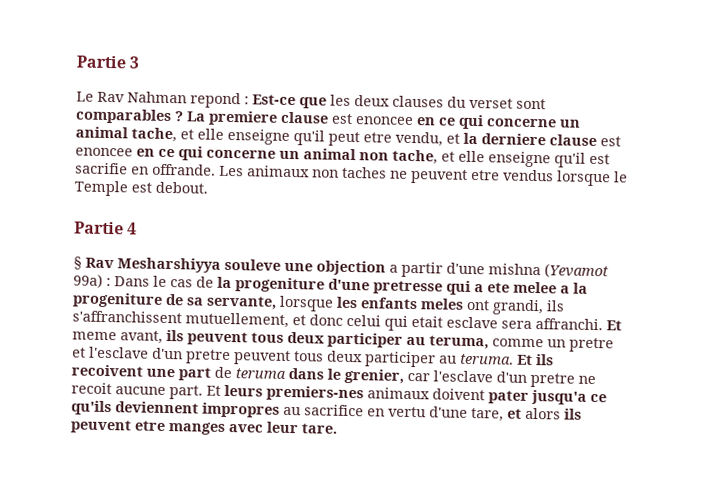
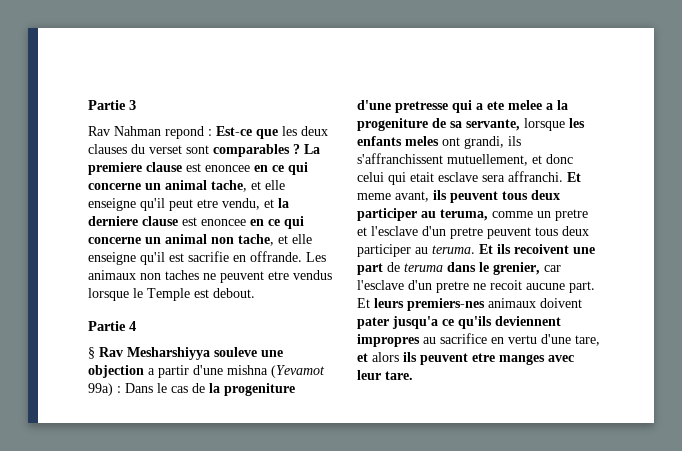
[76,91,94,102] Le -> (136, 105) none

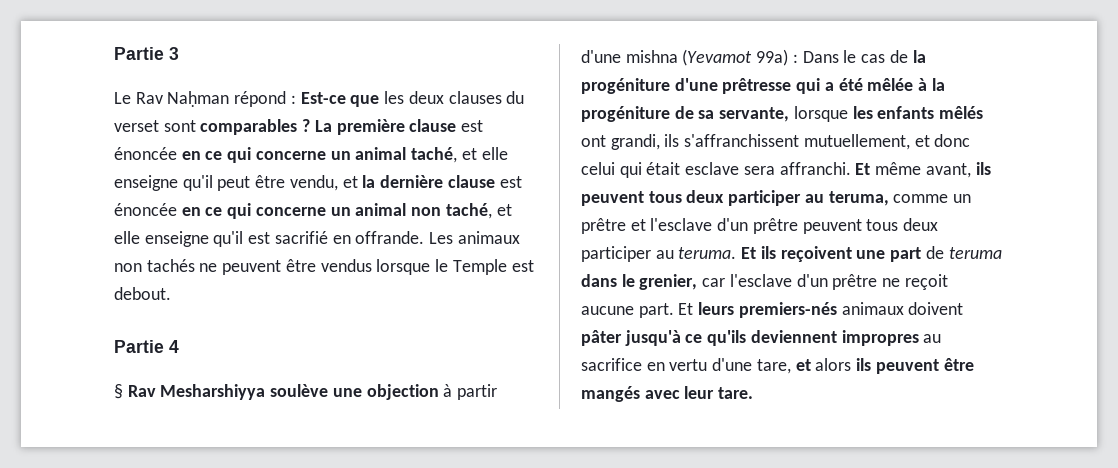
[88,126,204,139] Rav Nahman repond -> [114,91,287,107] Le Rav Naḥman répond
[88,162,308,175] [88,180,247,192] premiere clause est enoncee en ce qui concerne un animal tache, -> [336,119,484,135] [114,147,458,163] première clause est énoncée en ce qui concerne un animal taché,
[197,199,218,208] etre -> [255,175,286,188] être
[88,216,246,226] derniere clause est enoncee -> [380,175,522,188] [114,203,177,216] dernière clause est énoncée
[238,234,274,246] tache, -> [445,203,492,219] taché,
[188,251,229,262] sacrifie -> [274,231,328,244] sacrifié
[165,270,199,280] taches -> [146,259,195,272] tachés
[268,271,289,280] etre -> [285,259,316,272] être
[214,347,257,357] souleve -> [270,384,329,397] soulève
[148,368,155,375] a -> [443,384,453,397] à
[224,383,295,396] [357,100,568,113] [357,118,428,131] progeniture d'une pretresse qui a ete melee a la progeniture -> [581,78,945,94] [581,106,670,122] progéniture d'une prêtresse qui a été mêlée à la progéniture
[405,136,439,146] meles -> [939,106,984,119] mêlés
[410,172,434,182] etait -> [646,162,681,175] était
[357,193,391,200] meme -> [875,162,922,175] même
[555,209,588,221] pretre -> [581,218,626,234] prêtre
[450,227,483,239] pretre -> [752,218,798,234] prêtre
[514,244,569,254] recoivent -> [780,246,852,262] reçoivent
[436,280,522,293] pretre ne recoit -> [832,274,948,290] prêtre ne reçoit
[407,298,485,311] premiers-nes -> [738,302,837,318] premiers-nés
[357,316,438,329] pater jusqu'a -> [581,330,681,346] pâter jusqu'à
[472,353,545,365] etre manges -> [943,358,974,371] [581,386,640,402] être mangés

